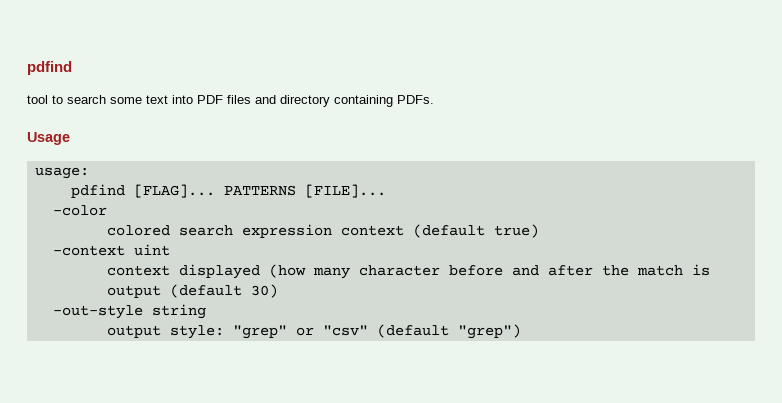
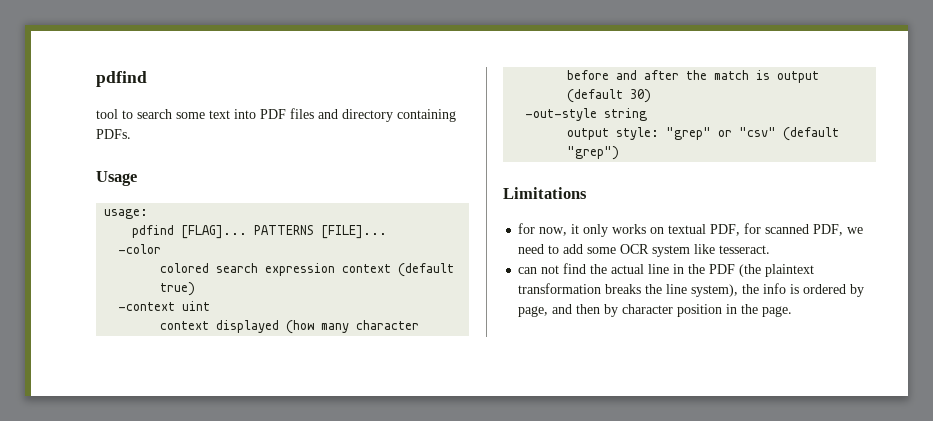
(521, 331) none -> [503,187,587,199] [518,223,864,237] [518,244,771,257] [518,263,815,277] [518,283,865,297] [518,304,793,317] // Limitations // for now, it only works on textual PDF, for scanned PDF, we need to add some OCR system like tesseract. // can not find the actual line in the PDF (the plaintext transformation breaks the line system), the info is ordered by page, and then by character position in the page.

